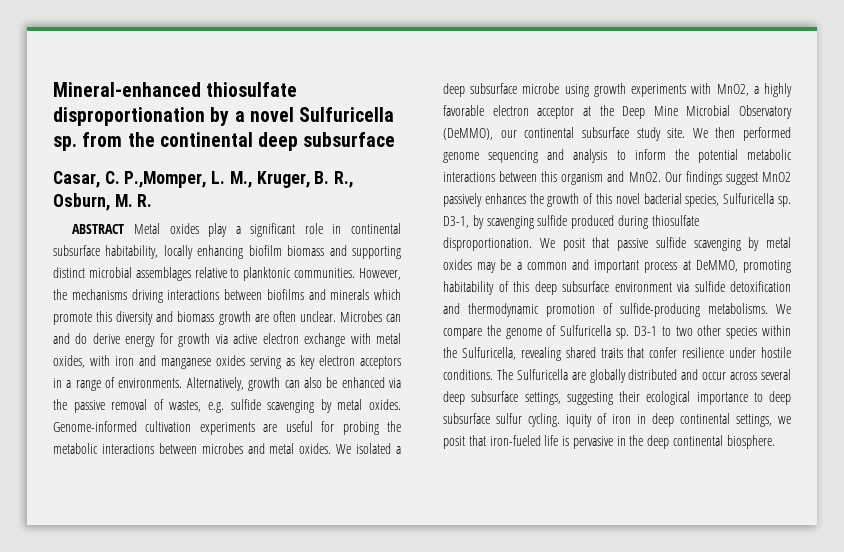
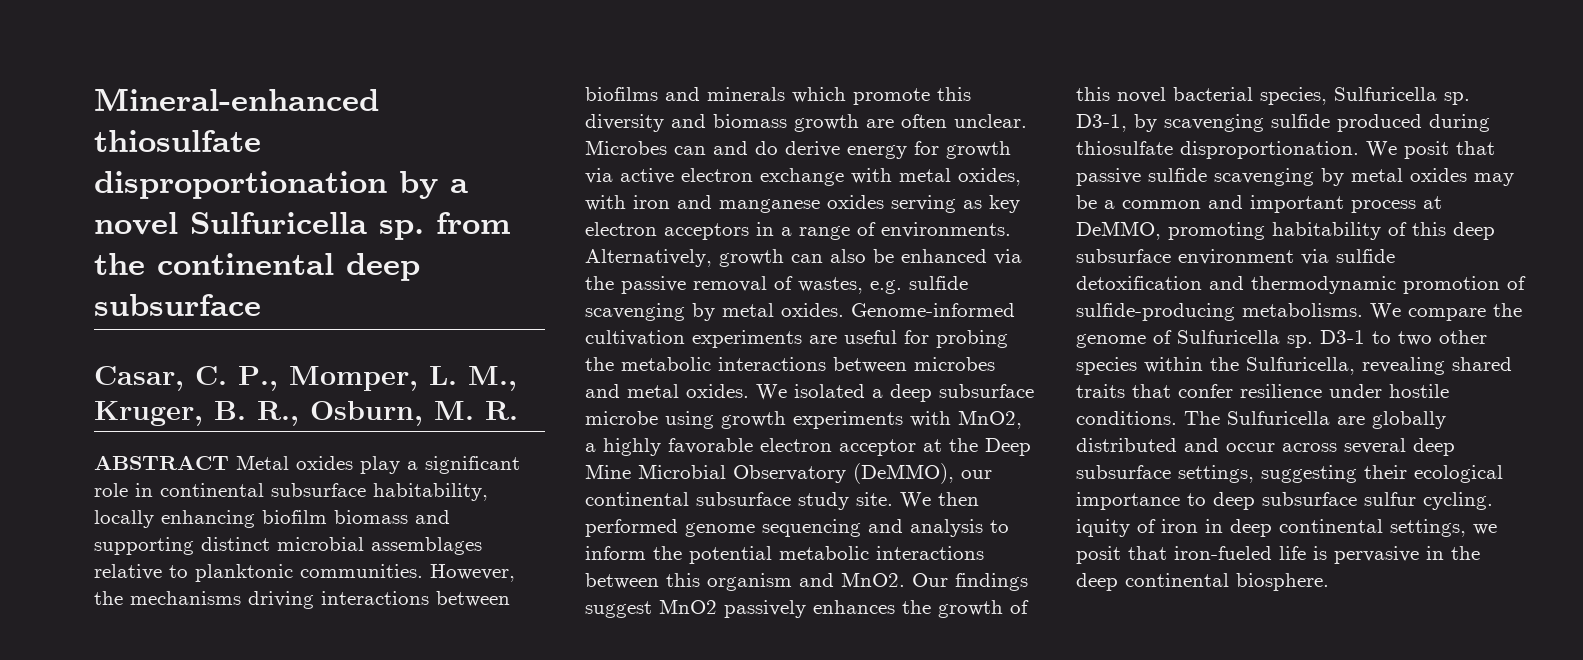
[124,171,207,188] P.,Momper, -> [238,366,418,391] P., Momper,

